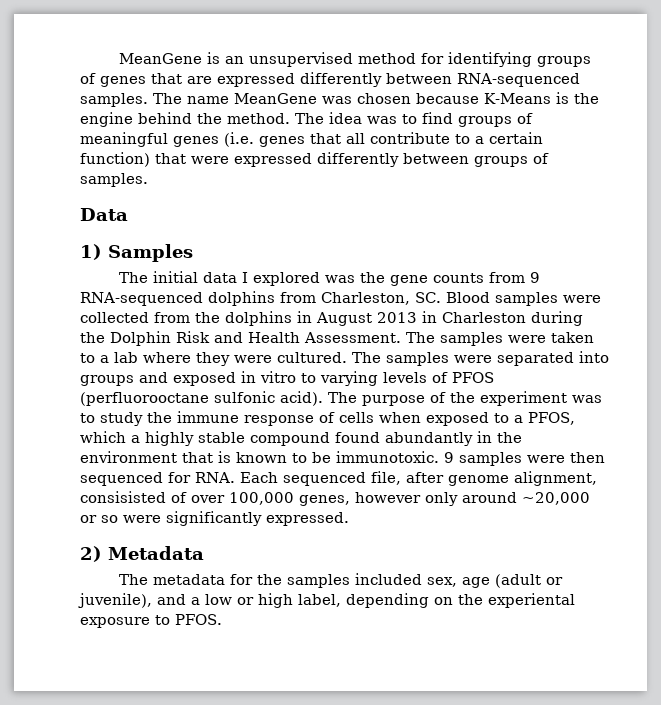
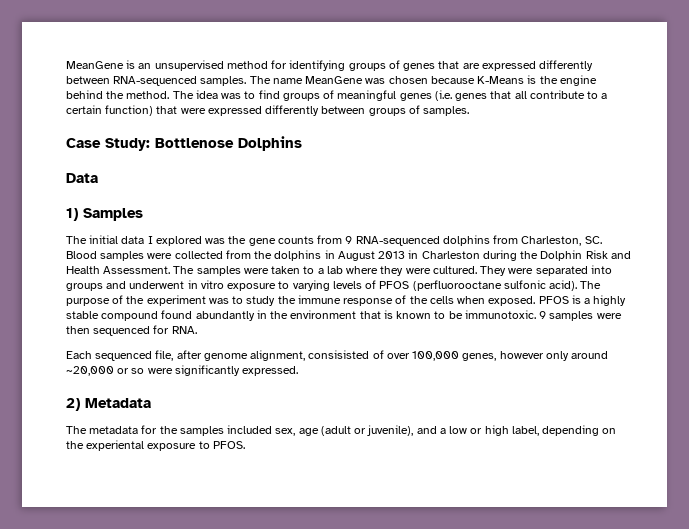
(148, 180) none -> [66,136,302,151] // Case Study: Bottlenose Dolphins
[352,352,449,366] The samples -> [480,266,507,276] They
[173,372,236,386] exposed -> [129,281,185,289] underwent
(296, 377) none -> [227,283,277,291] exposure
(335, 417) none -> [409,296,428,304] the
[426,412,575,426] [80,431,126,443] exposed to a PFOS, which -> [488,295,581,306] exposed. PFOS is
(235, 477) none -> (197, 330) //

